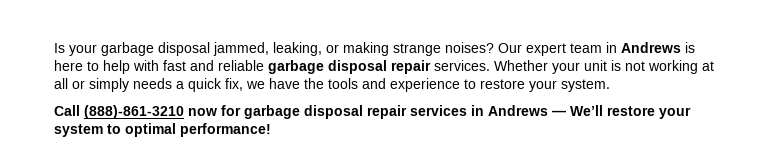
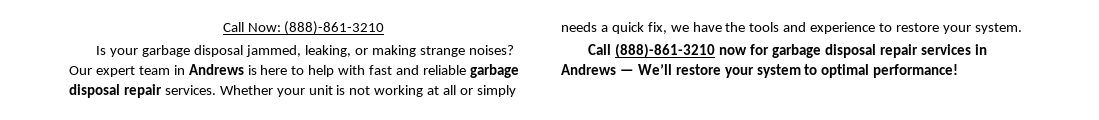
(54, 48) none -> [222,21,385,35] Call Now: (888)-861-3210 //

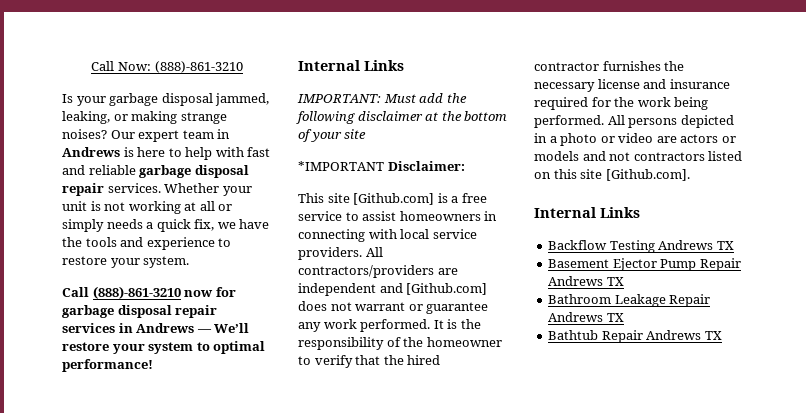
(959, 71) none -> [298,60,404,71] [297,93,467,103] [296,111,508,124] [298,129,367,142] [298,161,465,171] [298,193,487,205] [298,211,498,221] [298,229,477,242] [298,247,383,260] [298,265,458,278] [298,283,488,296] [298,301,489,314] [298,319,481,332] [298,337,502,350] [298,355,441,368] [534,61,685,71] [534,79,730,92] [534,97,709,110] [534,115,734,128] [534,133,736,146] [534,151,743,161] [534,169,690,181] [534,207,640,218] [548,240,734,253] [548,258,741,271] [548,276,624,286] [548,294,711,307] [548,312,624,322] [548,330,722,343] // Internal Links // IMPORTANT: Must add the following disclaimer at the bottom of your site // *IMPORTANT Disclaimer: // This site [Github.com] is a free service to assist homeowners in connecting with local service providers. All contractors/providers are independent and [Github.com] does not warrant or guarantee any work performed. It is the responsibility of the homeowner to verify that the hired contractor furnishes the necessary license and insurance required for the work being performed. All persons depicted in a photo or video are actors or models and not contractors listed on this site [Github.com]. // Internal Links // Backflow Testing Andrews TX // Basement Ejector Pump Repair Andrews TX // Bathroom Leakage Repair Andrews TX // Bathtub Repair Andrews TX

